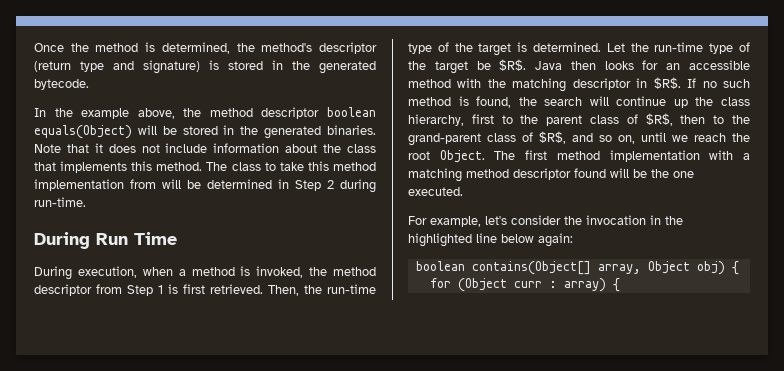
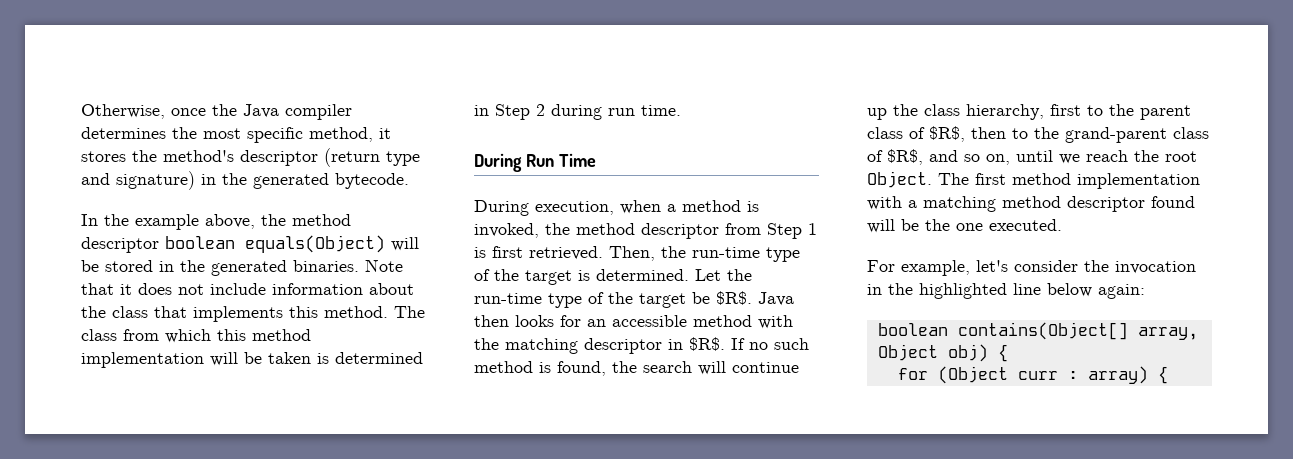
[34,42,230,54] Once the method is determined, -> [81,104,352,120] [81,127,391,143] [81,151,126,162] Otherwise, once the Java compiler determines the most specific method, it stores
[209,60,263,70] is stored -> (195, 180) none
[264,162,304,171] to take -> [123,329,211,343] from which
[130,179,201,189] from will be -> [210,352,329,366] will be taken is
[34,197,86,207] run-time. -> [608,105,681,116] run time.

